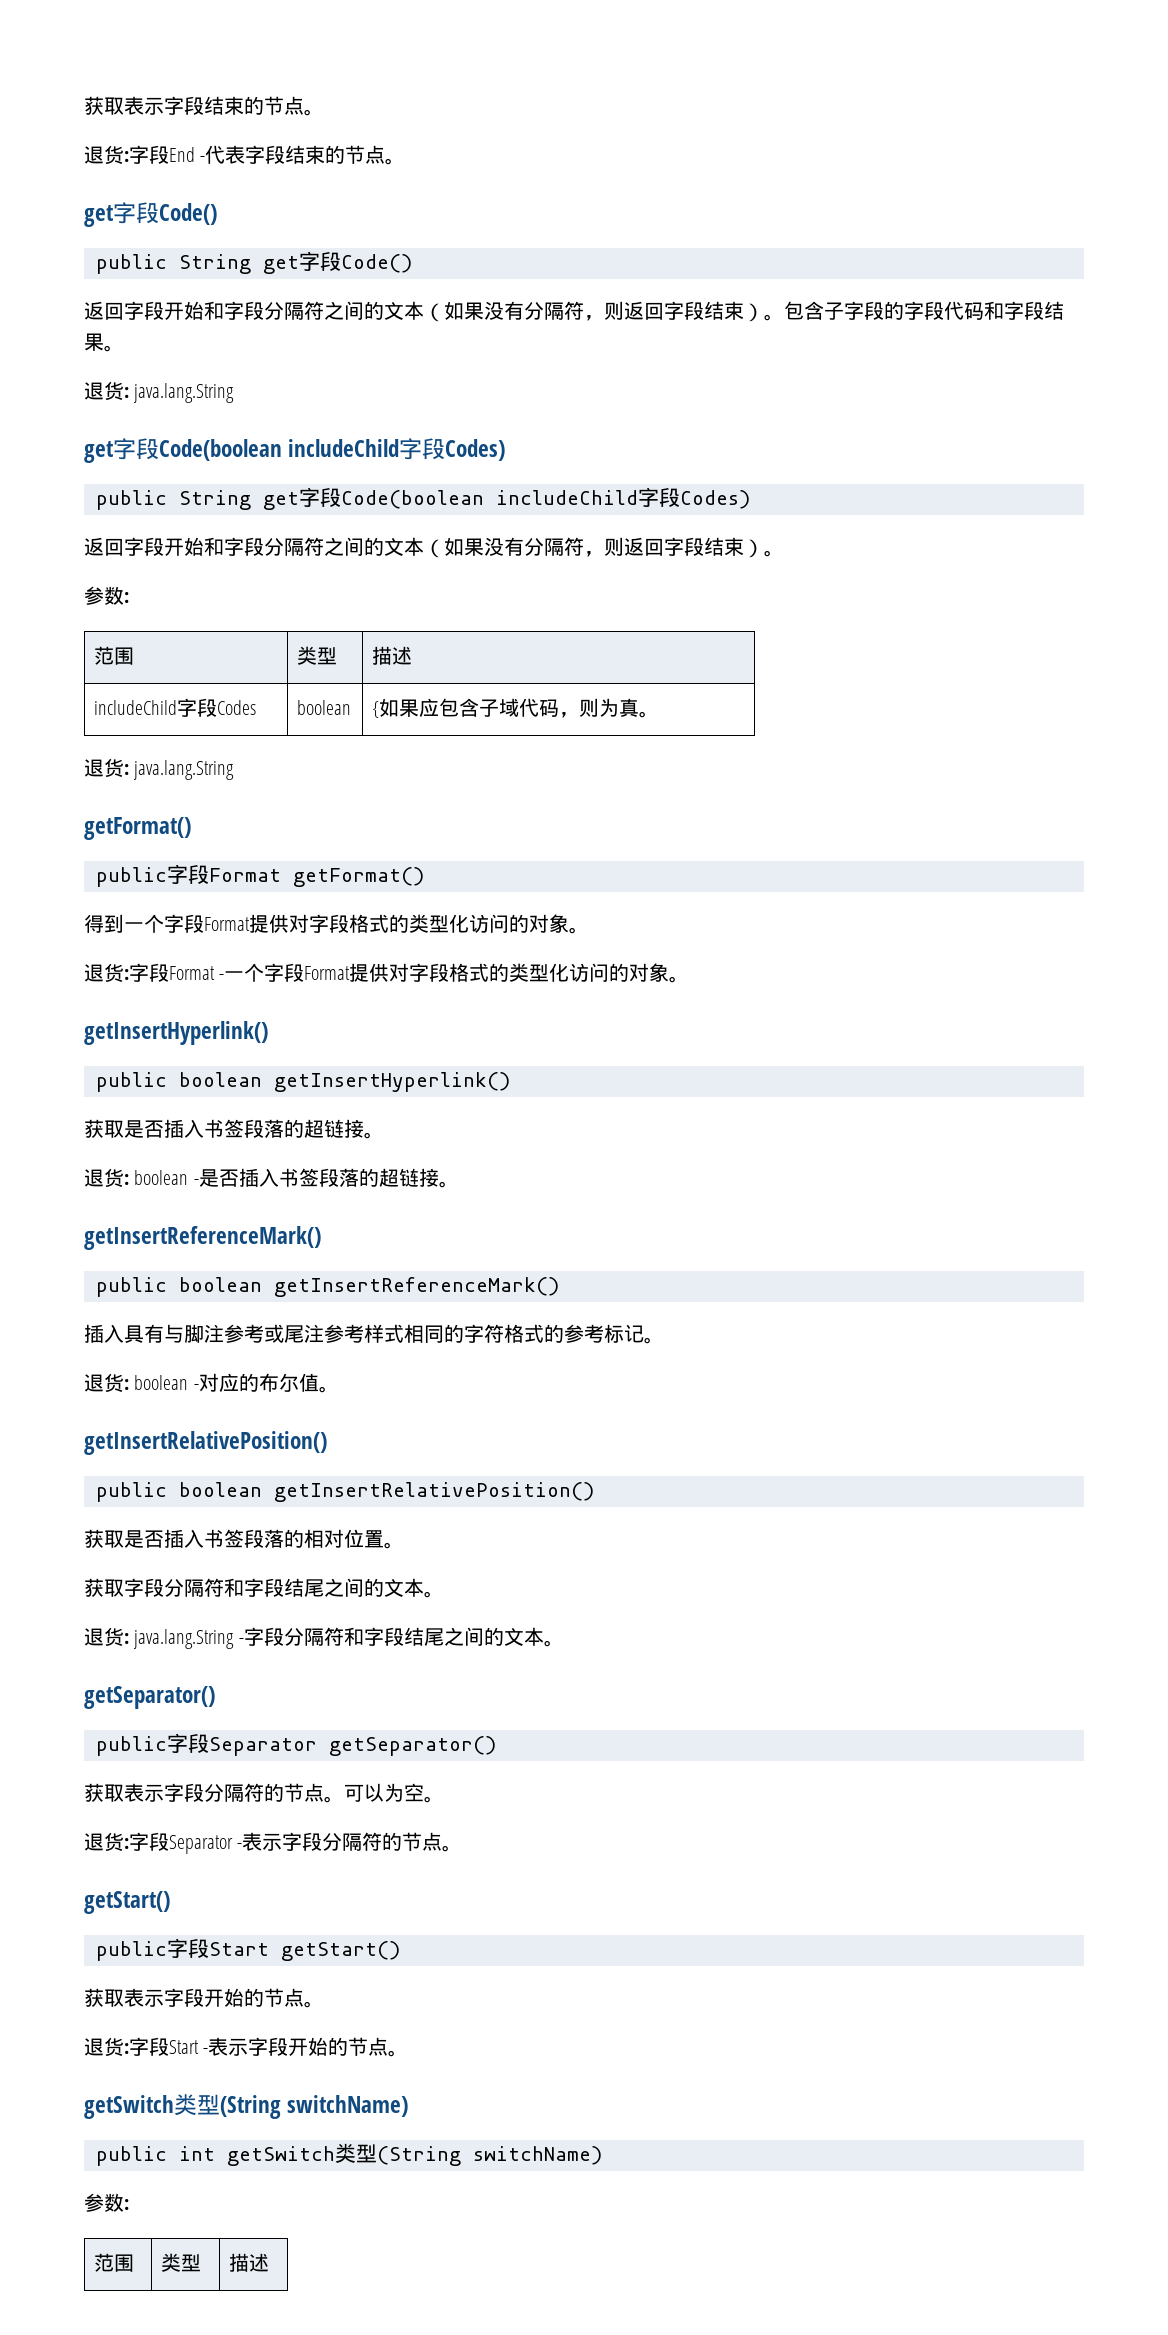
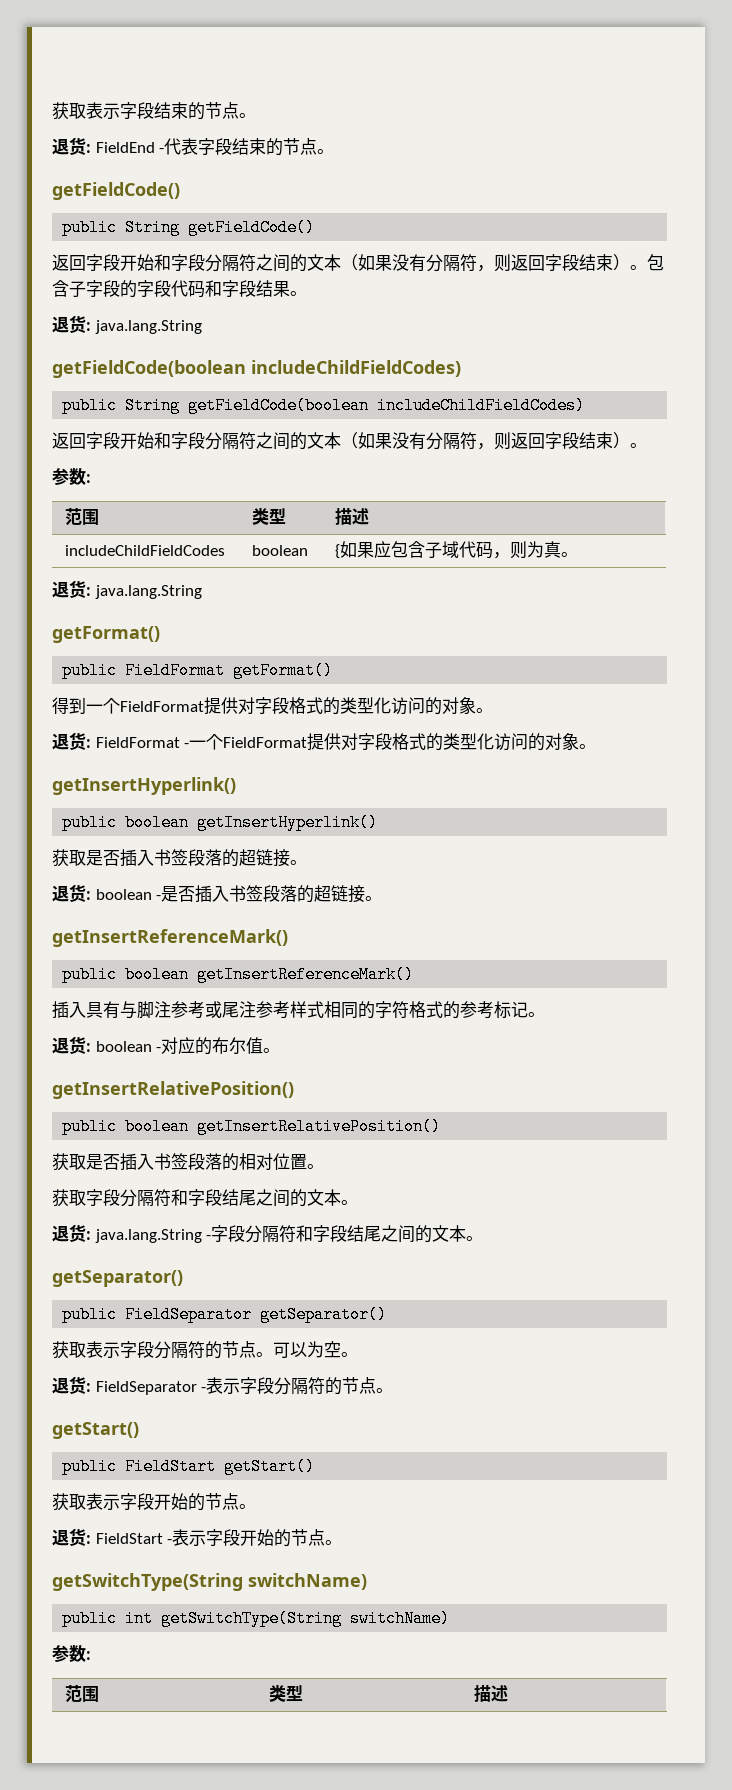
[129,145,195,164] 字段End -> [95,142,155,153] FieldEnd
[84,202,217,227] [96,251,412,274] get字段Code() // public String get字段Code() -> [52,182,180,200] [62,219,316,236] getFieldCode() // public String getFieldCode()
[84,438,506,463] [96,487,750,510] get字段Code(boolean includeChild字段Codes) // public String get字段Code(boolean includeChild字段Codes) -> [52,360,461,378] [62,397,586,414] getFieldCode(boolean includeChildFieldCodes) // public String getFieldCode(boolean includeChildFieldCodes)
[93,698,256,717] includeChild字段Codes -> [64,545,225,556] includeChildFieldCodes
[167,864,281,884] 字段Format -> [125,662,226,679] FieldFormat
[164,914,250,933] 字段Format -> [120,701,204,712] FieldFormat
[129,963,351,982] 字段Format -一个字段Format -> [95,734,308,750] FieldFormat -一个FieldFormat
[167,1733,317,1756] 字段Separator -> [125,1306,253,1323] FieldSeparator
[129,1832,233,1854] 字段Separator -> [95,1381,197,1395] FieldSeparator
[167,1938,269,1958] 字段Start -> [125,1458,217,1475] FieldStart
[129,2037,199,2056] 字段Start -> [95,1533,163,1544] FieldStart
[84,2094,281,2119] getSwitch类型(String -> [52,1573,243,1591] getSwitchType(String
[227,2143,461,2166] getSwitch类型(String -> [161,1610,343,1627] getSwitchType(String

